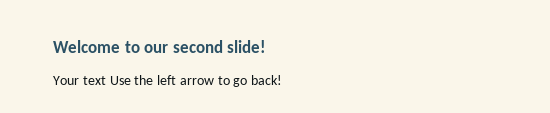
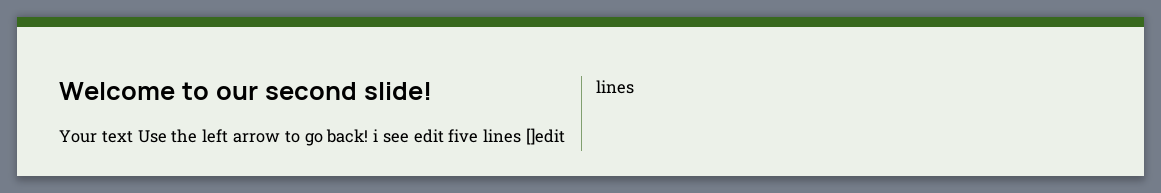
(283, 80) none -> [373,128,565,145] [596,80,634,94] i see edit five lines []edit lines

